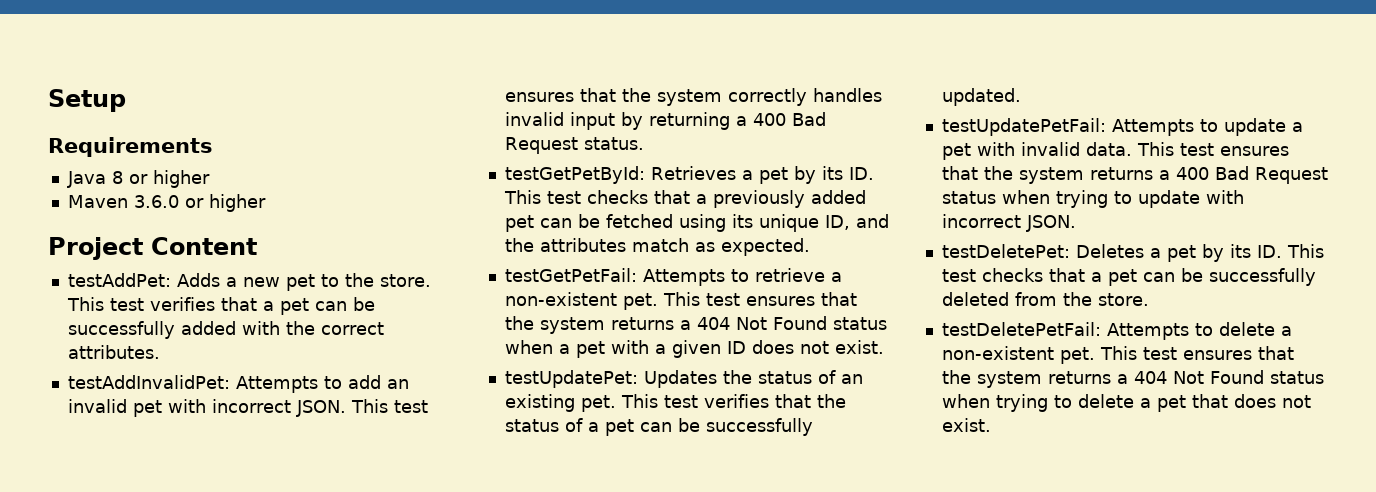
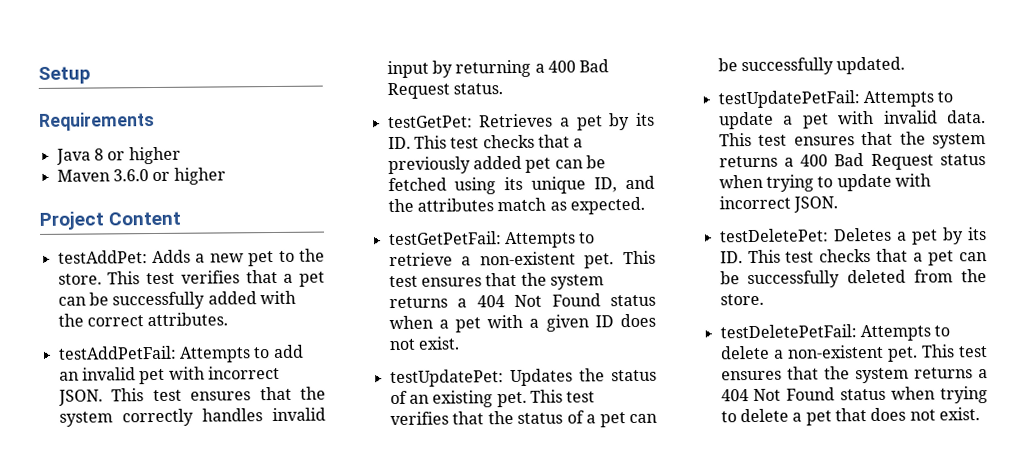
[67,375,230,389] testAddInvalidPet: -> [57,345,177,360] testAddPetFail:
[504,166,645,184] testGetPetById: -> [387,115,473,129] testGetPet:

